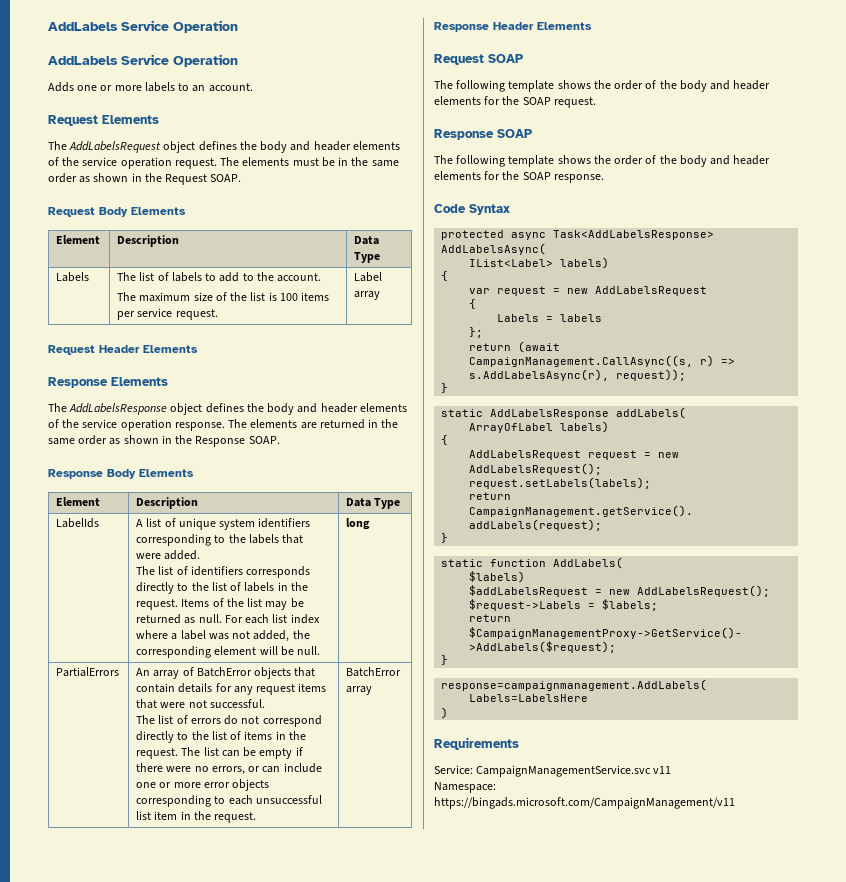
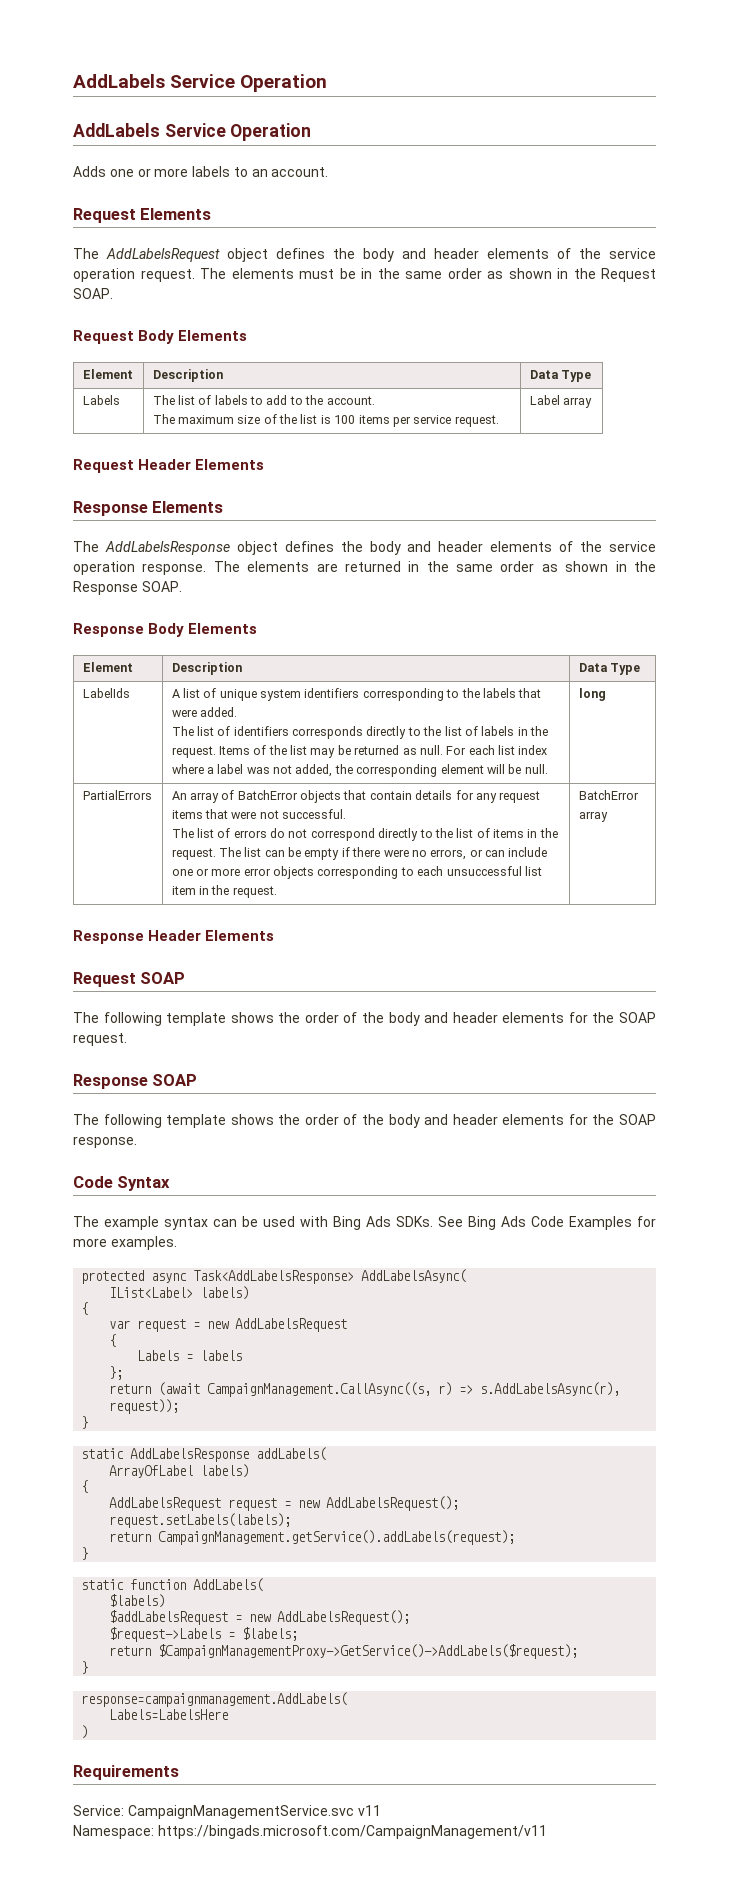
(510, 209) none -> [73,1216,656,1230] [73,1236,177,1250] // The example syntax can be used with Bing Ads SDKs. See Bing Ads Code Examples for more examples.

